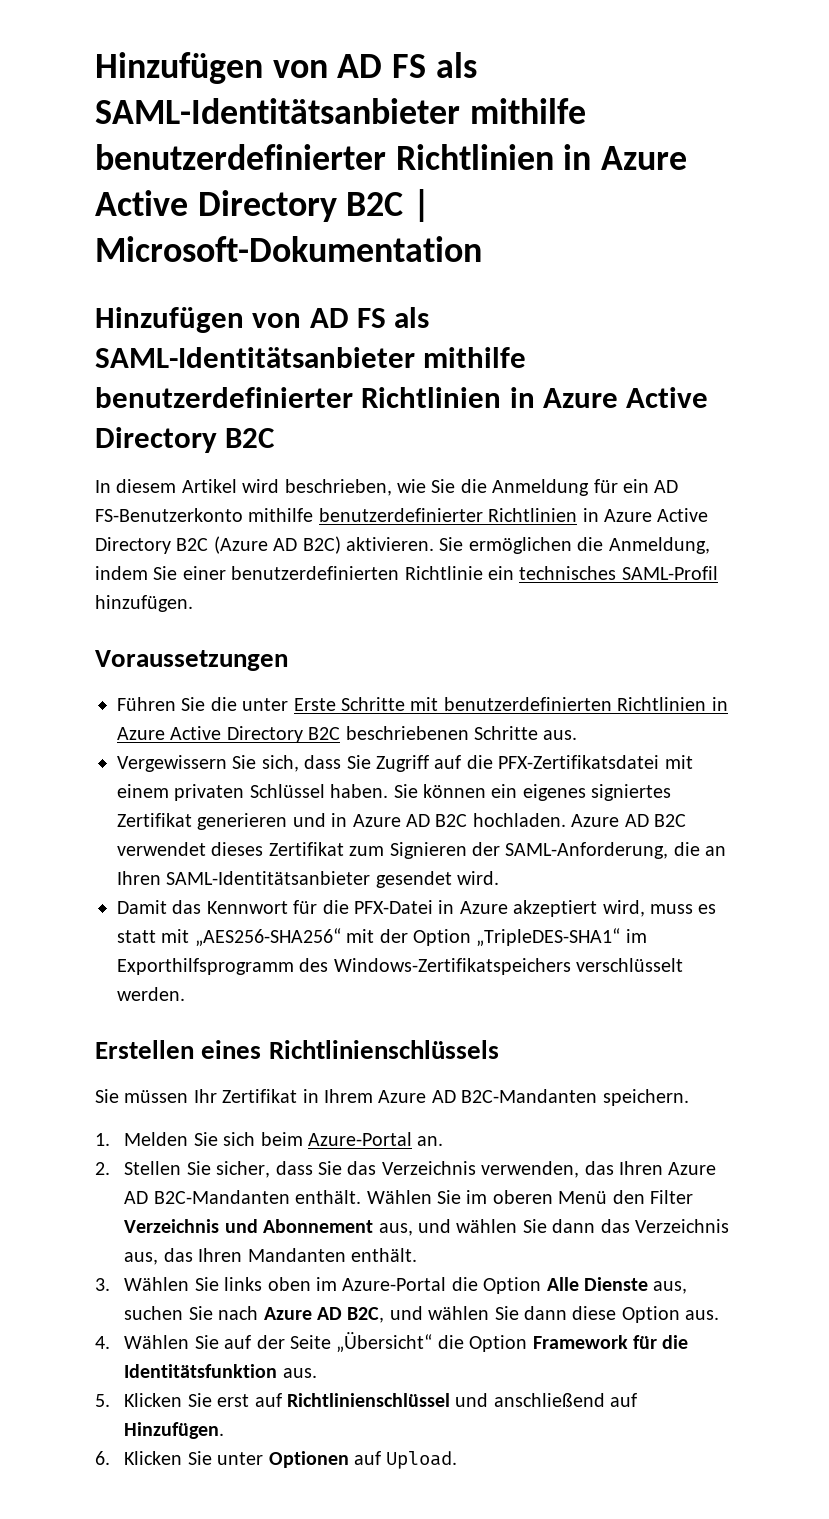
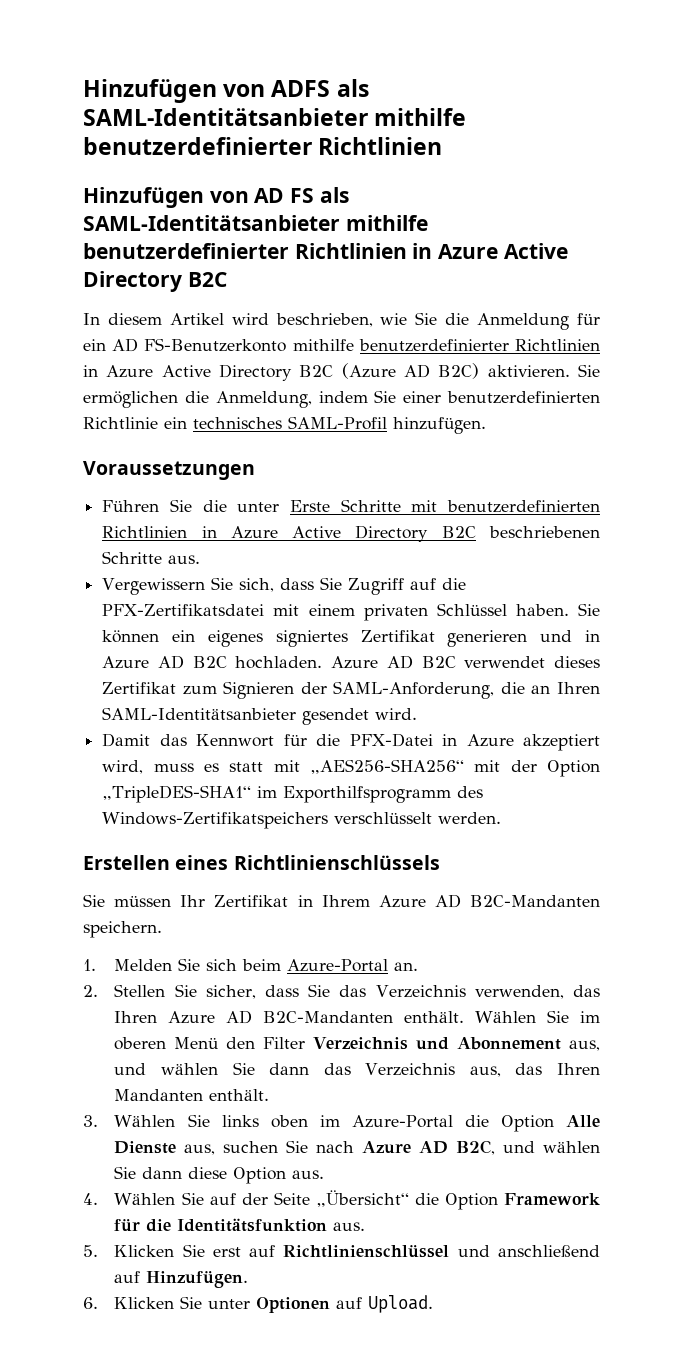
[95,52,477,84] [95,98,586,124] [95,144,688,170] [95,189,431,222] [95,236,482,262] Hinzufügen von AD FS als SAML-Identitätsanbieter mithilfe benutzerdefinierter Richtlinien in Azure Active Directory B2C | Microsoft-Dokumentation -> [83,79,369,103] [83,108,467,126] [83,137,443,155] Hinzufügen von ADFS als SAML-Identitätsanbieter mithilfe benutzerdefinierter Richtlinien

